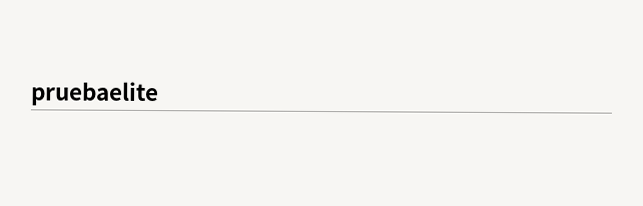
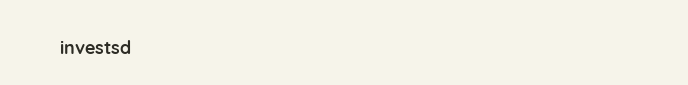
[30,81,159,107] pruebaelite -> [60,40,131,54] investsd

